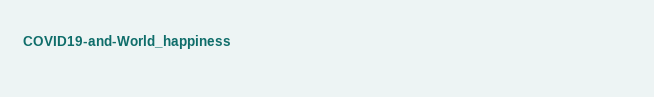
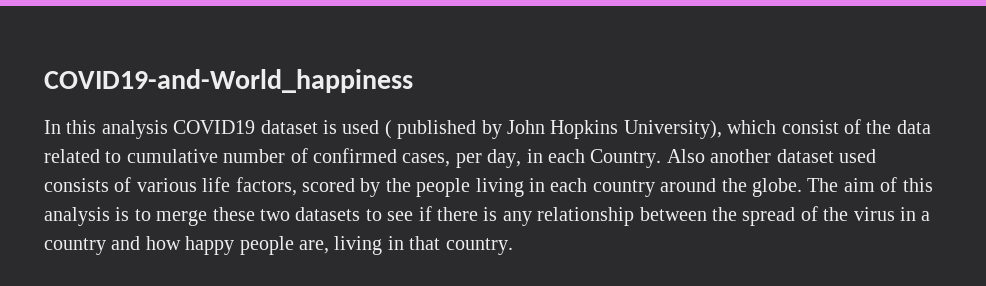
(231, 42) none -> [44,119,931,139] [44,148,876,168] [44,177,933,197] [44,206,931,226] [44,236,513,255] // In this analysis COVID19 dataset is used ( published by John Hopkins University), which consist of the data related to cumulative number of confirmed cases, per day, in each Country. Also another dataset used consists of various life factors, scored by the people living in each country around the globe. The aim of this analysis is to merge these two datasets to see if there is any relationship between the spread of the virus in a country and how happy people are, living in that country.

